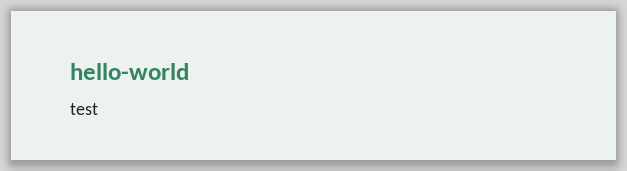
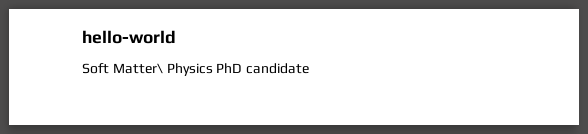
[70,103,98,115] test -> [82,63,310,76] Soft Matter\ Physics PhD candidate

